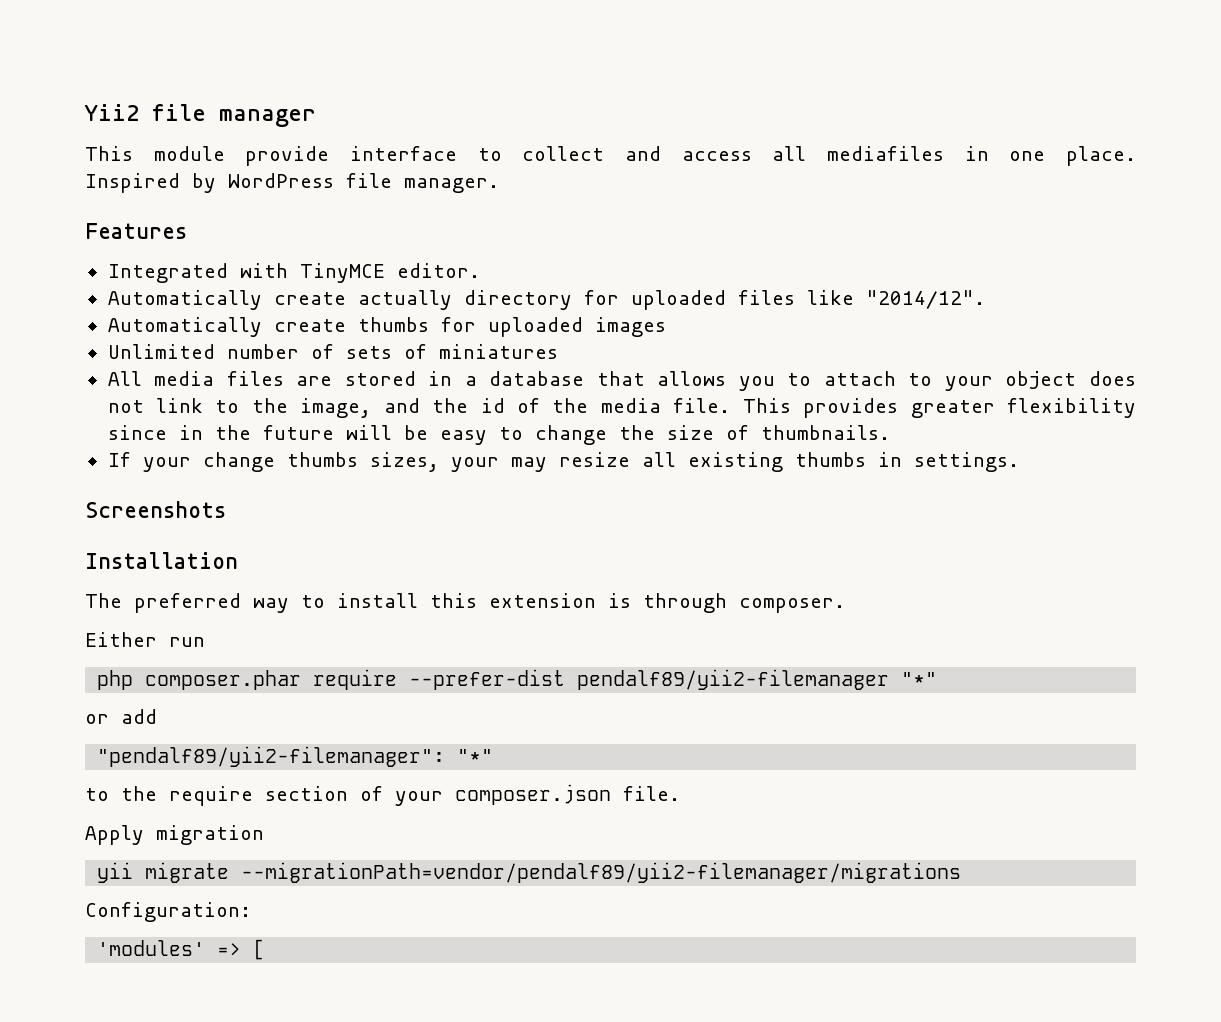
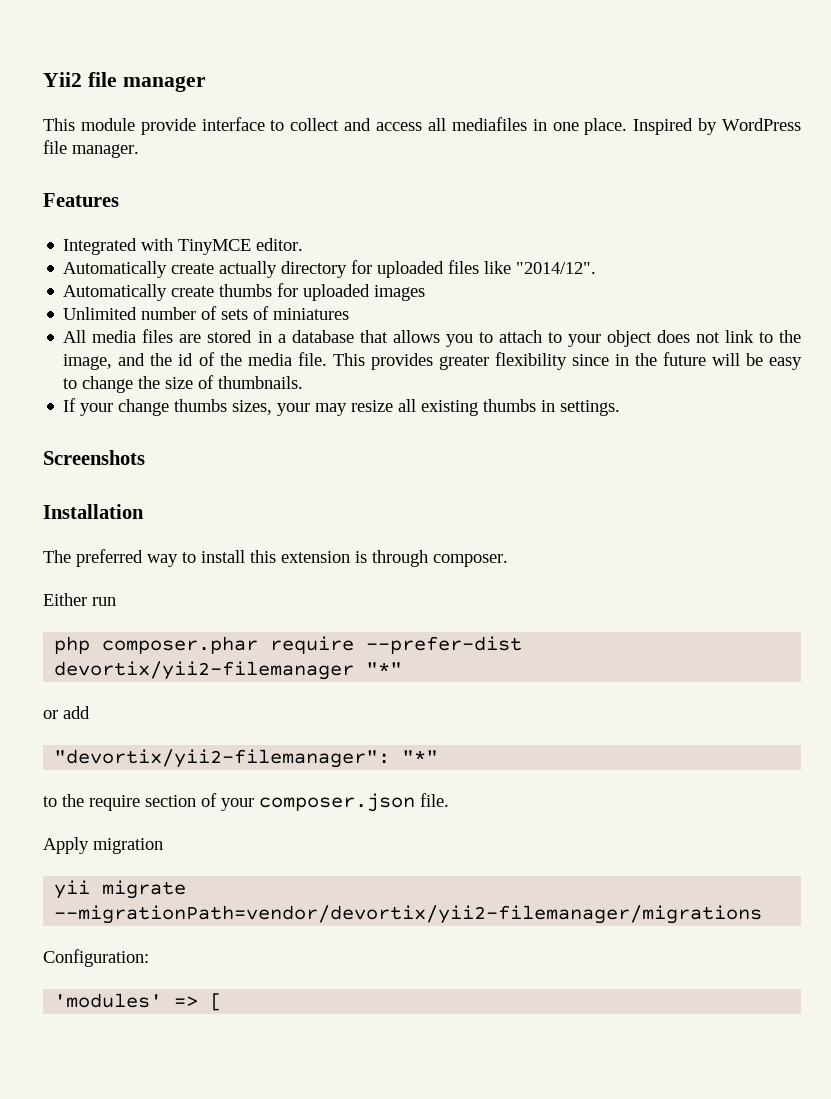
[577,669,890,690] pendalf89/yii2-filemanager -> [54,661,355,680] devortix/yii2-filemanager
[97,746,446,767] "pendalf89/yii2-filemanager": -> [54,749,391,768] "devortix/yii2-filemanager":
[241,862,962,883] --migrationPath=vendor/pendalf89/yii2-filemanager/migrations -> [54,905,763,924] --migrationPath=vendor/devortix/yii2-filemanager/migrations

